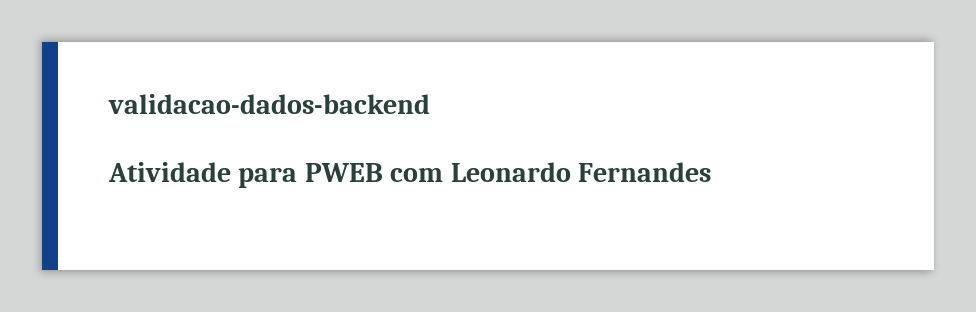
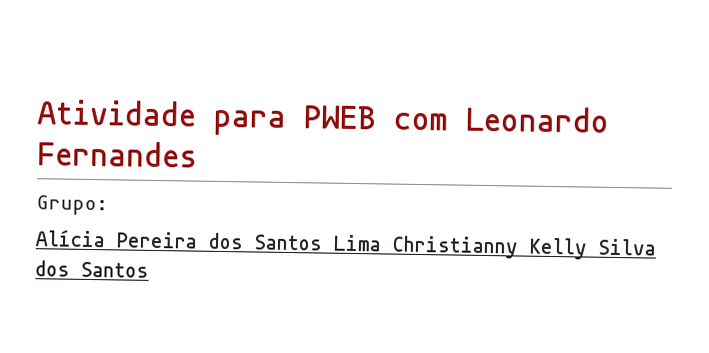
[108,94,430,114] validacao-dados-backend // -> (37, 113) none
(712, 172) none -> [36,195,108,216] [35,229,657,260] [35,260,149,278] // Grupo: // Alícia Pereira dos Santos Lima Christianny Kelly Silva dos Santos

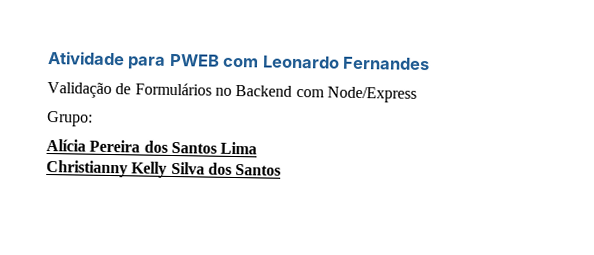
(198, 154) none -> [47,81,417,103] // Validação de Formulários no Backend com Node/Express
(382, 243) none -> (258, 148) //

